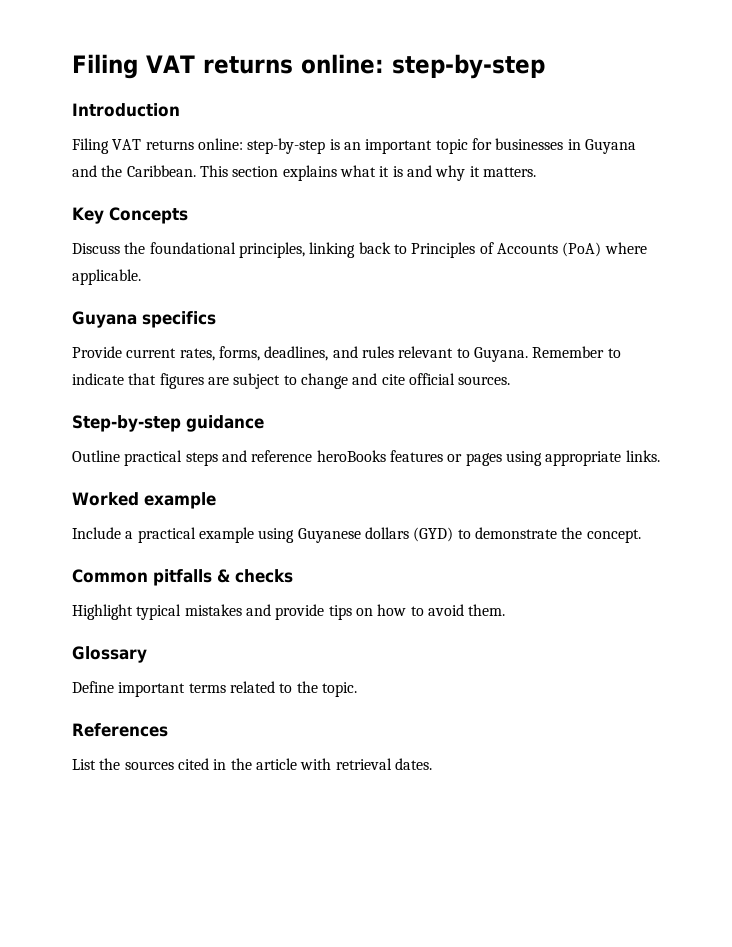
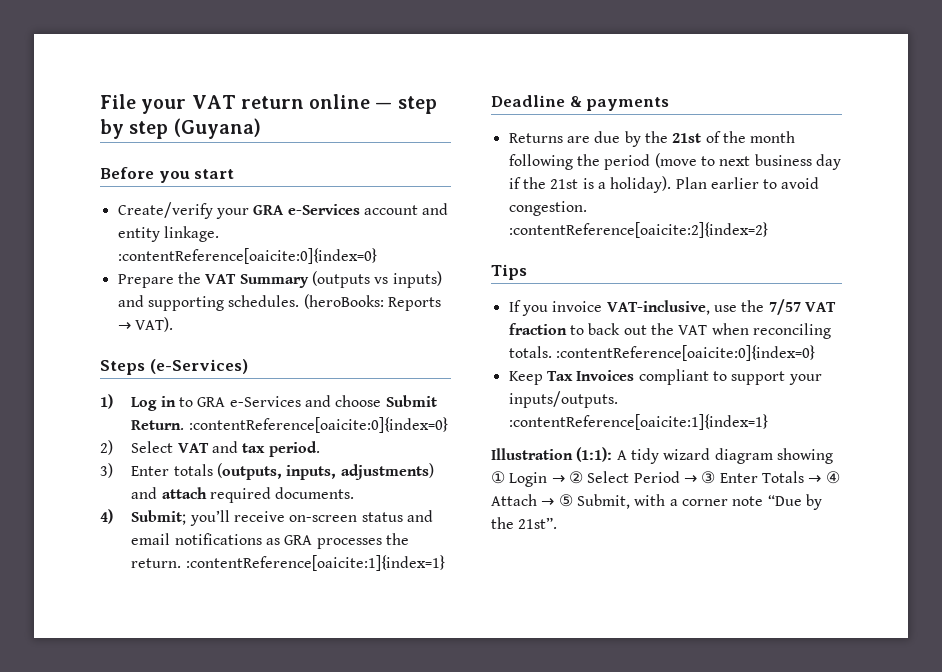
[72,54,545,79] [72,103,180,117] [72,138,636,154] [72,165,536,181] [72,207,188,224] [72,242,647,258] [72,269,141,285] [72,311,216,328] [72,346,621,362] [72,373,511,389] [72,415,264,432] [72,450,660,466] [72,492,216,509] [72,527,641,543] [72,569,293,586] [72,604,506,620] [72,646,147,663] [72,681,357,697] [72,723,168,737] [72,758,432,770] Filing VAT returns online: step-by-step // Introduction // Filing VAT returns online: step-by-step is an important topic for businesses in Guyana and the Caribbean. This section explains what it is and why it matters. // Key Concepts // Discuss the foundational principles, linking back to Principles of Accounts (PoA) where applicable. // Guyana specifics // Provide current rates, forms, deadlines, and rules relevant to Guyana. Remember to indicate that figures are subject to change and cite official sources. // Step-by-step guidance // Outline practical steps and reference heroBooks features or pages using appropriate links. // Worked example // Include a practical example using Guyanese dollars (GYD) to demonstrate the concept. // Common pitfalls & checks // Highlight typical mistakes and provide tips on how to avoid them. // Glossary // Define important terms related to the topic. // References // List the sources cited in the article with retrieval dates. -> [100,94,437,114] [100,118,261,139] [100,167,235,183] [117,202,449,219] [117,226,219,242] [117,248,377,264] [117,271,442,288] [117,294,441,311] [117,317,173,332] [100,359,248,375] [100,394,437,411] [131,417,448,433] [100,440,320,457] [100,463,434,480] [131,487,355,503] [100,509,434,526] [131,533,410,549] [131,555,445,571] [491,95,670,111] [508,131,796,147] [508,153,841,170] [508,176,820,193] [508,201,587,216] [508,222,768,238] [491,264,527,280] [508,299,836,316] [508,323,831,339] [508,345,815,361] [508,369,822,385] [508,391,618,408] [508,414,768,430] [491,447,833,464] [491,471,840,487] [491,494,822,510] [491,517,558,529] File your VAT return online — step by step (Guyana) // Before you start // Create/verify your GRA e-Services account and entity linkage. :contentReference[oaicite:0]{index=0} // Prepare the VAT Summary (outputs vs inputs) and supporting schedules. (heroBooks: Reports → VAT). // Steps (e-Services) // 1) Log in to GRA e-Services and choose Submit Return. :contentReference[oaicite:0]{index=0} // 2) Select VAT and tax period. // 3) Enter totals (outputs, inputs, adjustments) and attach required documents. // 4) Submit; you’ll receive on-screen status and email notifications as GRA processes the return. :contentReference[oaicite:1]{index=1} // Deadline & payments // Returns are due by the 21st of the month following the period (move to next business day if the 21st is a holiday). Plan earlier to avoid congestion. :contentReference[oaicite:2]{index=2} // Tips // If you invoice VAT-inclusive, use the 7/57 VAT fraction to back out the VAT when reconciling totals. :contentReference[oaicite:0]{index=0} // Keep Tax Invoices compliant to support your inputs/outputs. :contentReference[oaicite:1]{index=1} // Illustration (1:1): A tidy wizard diagram showing ① Login → ② Select Period → ③ Enter Totals → ④ Attach → ⑤ Submit, with a corner note “Due by the 21st”.

